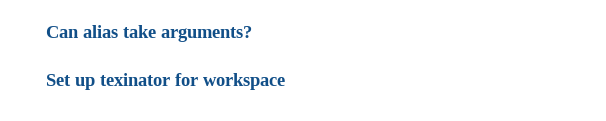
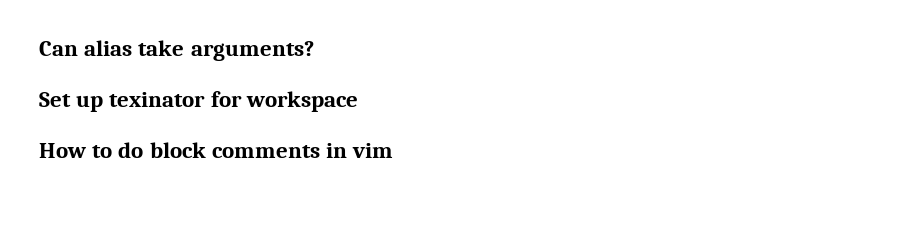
(285, 81) none -> [39,142,394,158] // How to do block comments in vim

